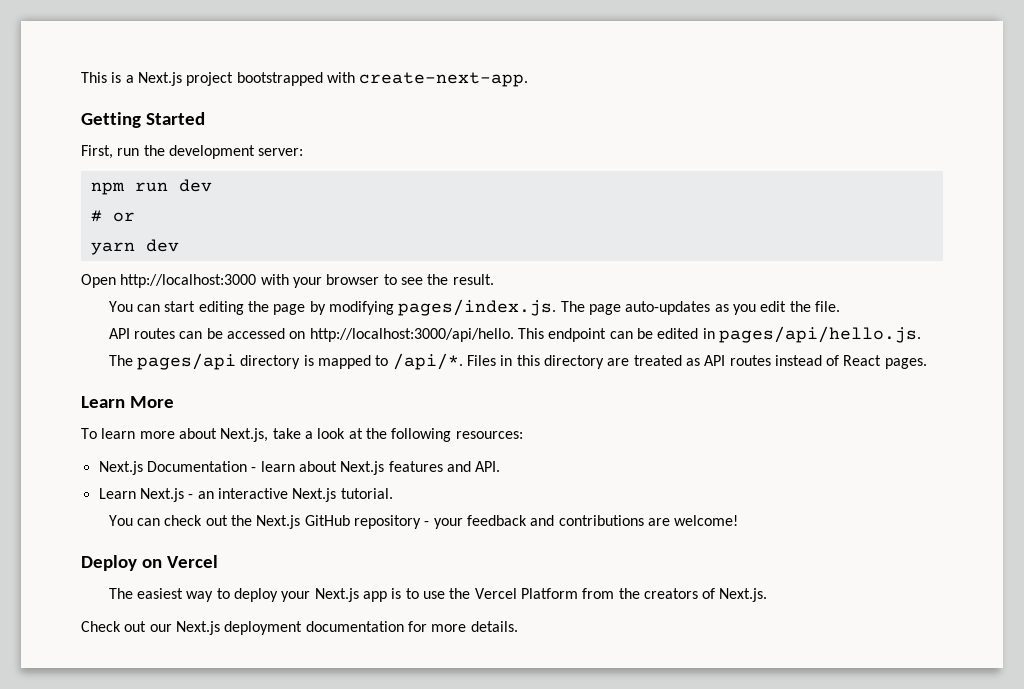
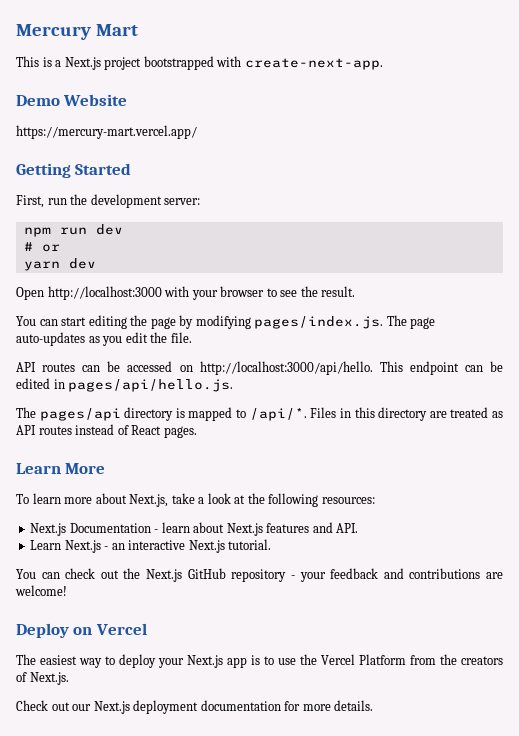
(81, 77) none -> [16,24,138,40] Mercury Mart //
(529, 79) none -> [16,94,128,106] [16,125,197,139] // Demo Website // https://mercury-mart.vercel.app/

